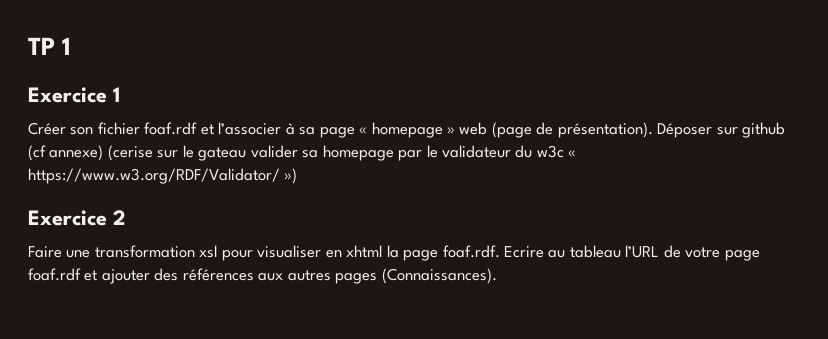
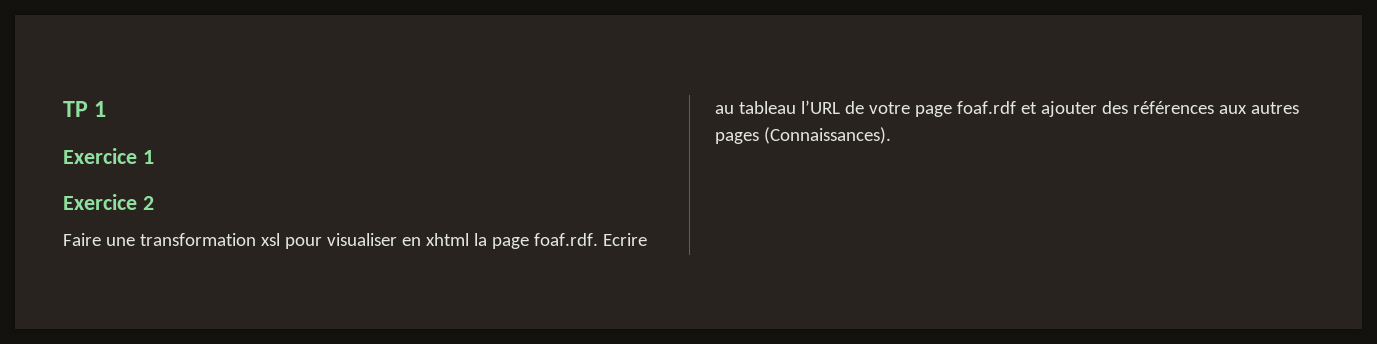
[28,122,786,138] [28,145,577,161] [28,168,298,184] // Créer son fichier foaf.rdf et l’associer à sa page « homepage » web (page de présentation). Déposer sur github (cf annexe) (cerise sur le gateau valider sa homepage par le validateur du w3c « https://www.w3.org/RDF/Validator/ ») -> (154, 157) none

